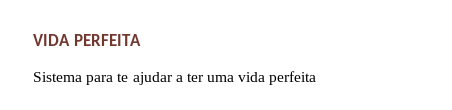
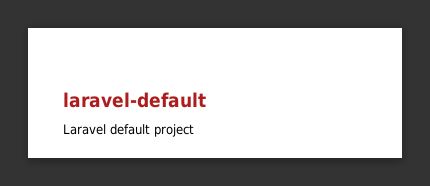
[33,34,141,46] [33,71,317,85] VIDA PERFEITA // Sistema para te ajudar a ter uma vida perfeita -> [63,92,206,108] [63,124,194,137] laravel-default // Laravel default project

